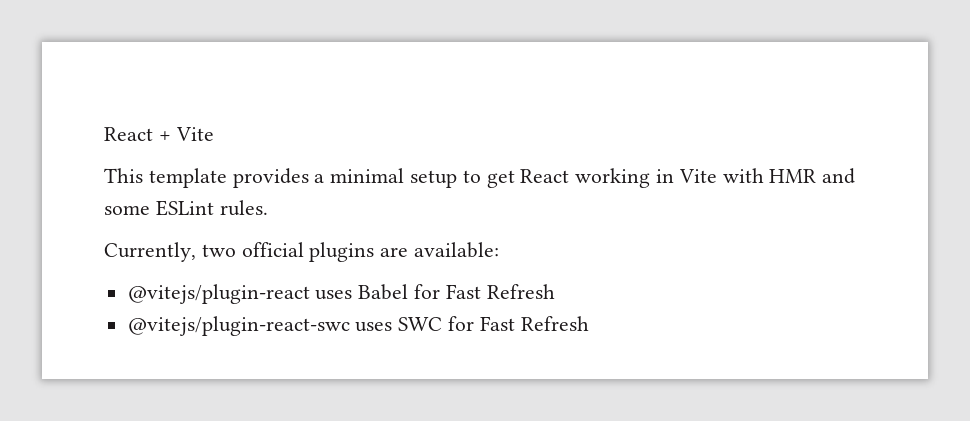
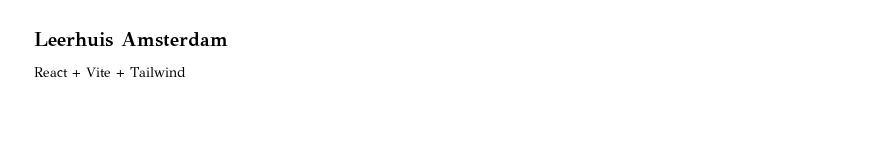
(104, 134) none -> [34,32,228,47] Leerhuis Amsterdam //
[104,168,856,188] [104,200,268,216] [104,242,500,262] [127,284,555,304] [127,316,589,336] // This template provides a minimal setup to get React working in Vite with HMR and some ESLint rules. // Currently, two official plugins are available: // @vitejs/plugin-react uses Babel for Fast Refresh // @vitejs/plugin-react-swc uses SWC for Fast Refresh -> [116,67,186,77] + Tailwind

